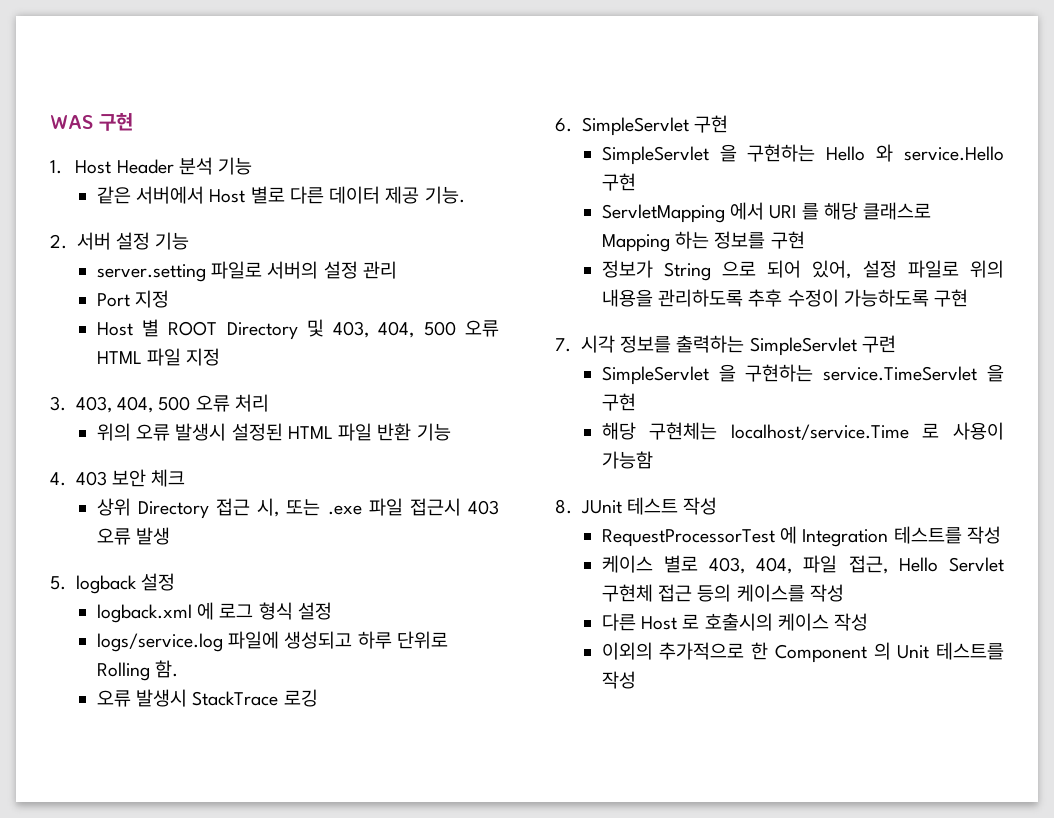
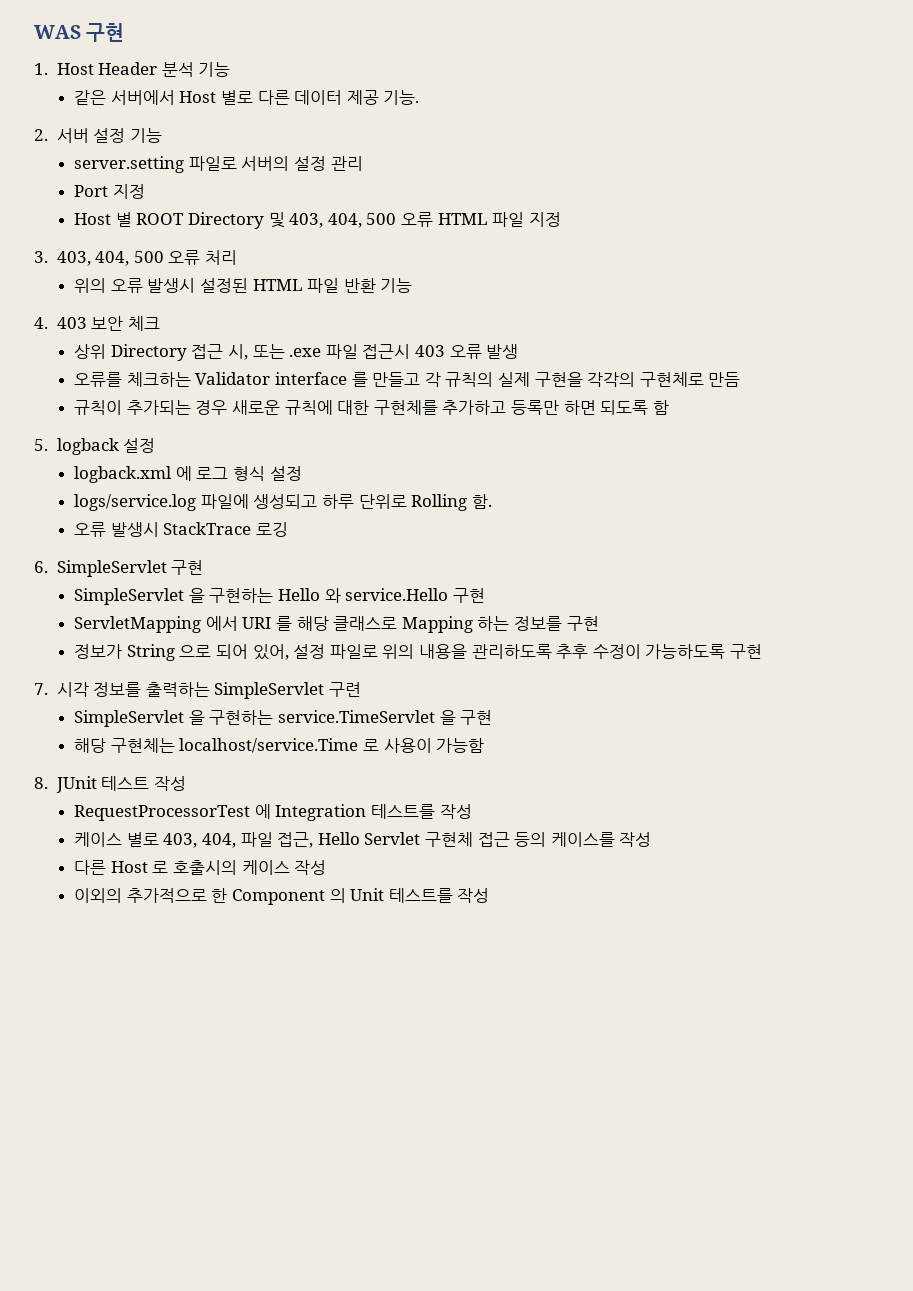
(170, 536) none -> [74,372,741,387] [74,400,669,415] // 오류를 체크하는 Validator interface 를 만들고 각 규칙의 실제 구현을 각각의 구현체로 만듬 // 규칙이 추가되는 경우 새로운 규칙에 대한 구현체를 추가하고 등록만 하면 되도록 함

